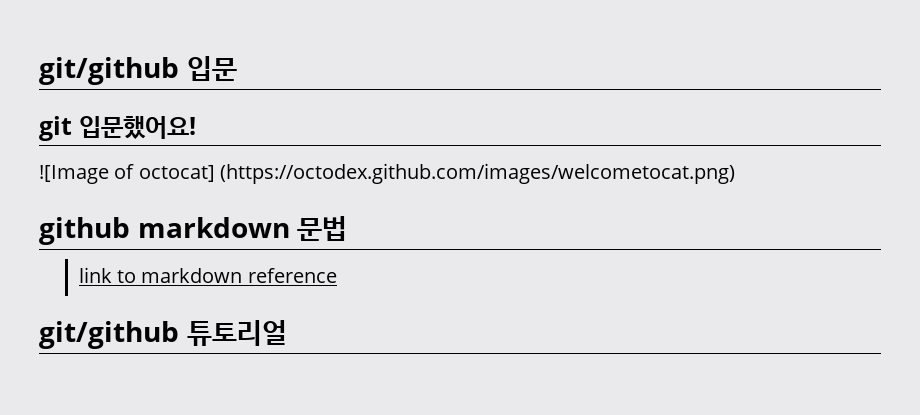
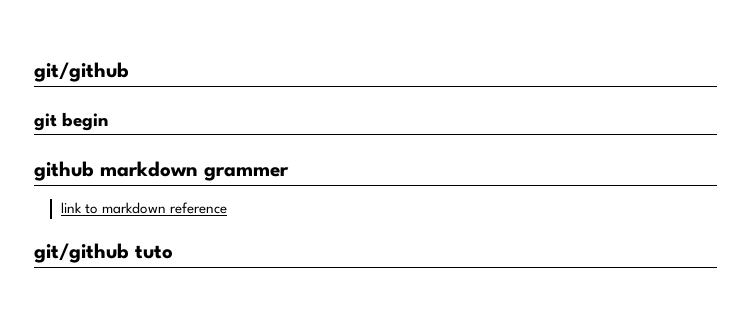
[39,56,237,85] git/github 입문 -> [34,62,129,82] git/github
[79,116,196,139] [39,163,736,184] 입문했어요! // ![Image of octocat] (https://octodex.github.com/images/welcometocat.png) -> [62,112,109,131] begin
[297,216,348,241] 문법 -> [204,167,289,181] grammer
[186,320,287,346] 튜토리얼 -> [135,245,173,259] tuto

